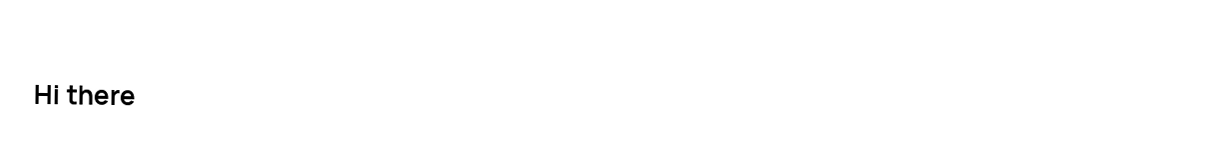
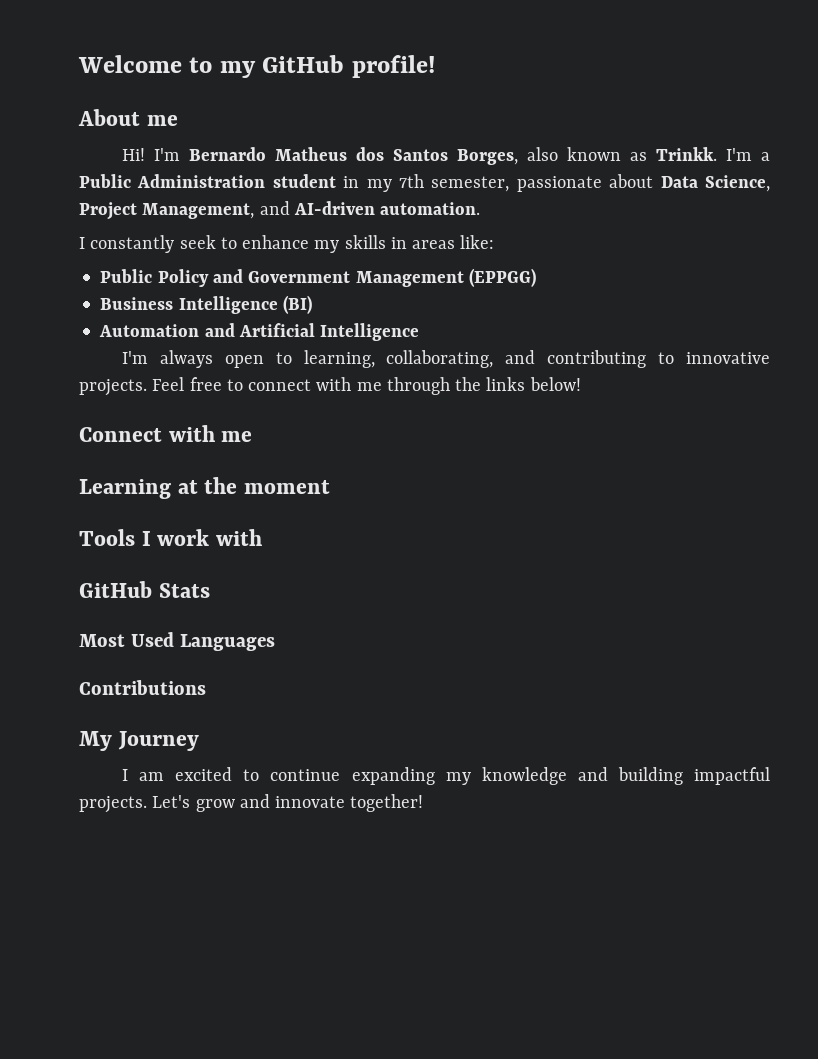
[33,84,137,106] Hi there -> [78,55,435,78] [78,109,178,126] [122,147,770,165] [79,174,770,192] [79,201,481,220] [79,235,495,253] [100,268,536,287] [100,295,312,314] [99,323,420,341] [122,350,770,368] [79,377,581,396] [79,425,253,442] [79,477,330,499] [79,529,262,546] [79,581,210,598] [79,632,275,651] [79,680,206,695] [79,731,199,751] [122,767,770,785] [79,794,424,813] Welcome to my GitHub profile! // About me // Hi! I'm Bernardo Matheus dos Santos Borges, also known as Trinkk. I'm a Public Administration student in my 7th semester, passionate about Data Science, Project Management, and AI-driven automation. // I constantly seek to enhance my skills in areas like: // Public Policy and Government Management (EPPGG) // Business Intelligence (BI) // Automation and Artificial Intelligence // I'm always open to learning, collaborating, and contributing to innovative projects. Feel free to connect with me through the links below! // Connect with me // Learning at the moment // Tools I work with // GitHub Stats // Most Used Languages // Contributions // My Journey // I am excited to continue expanding my knowledge and building impactful projects. Let's grow and innovate together!

